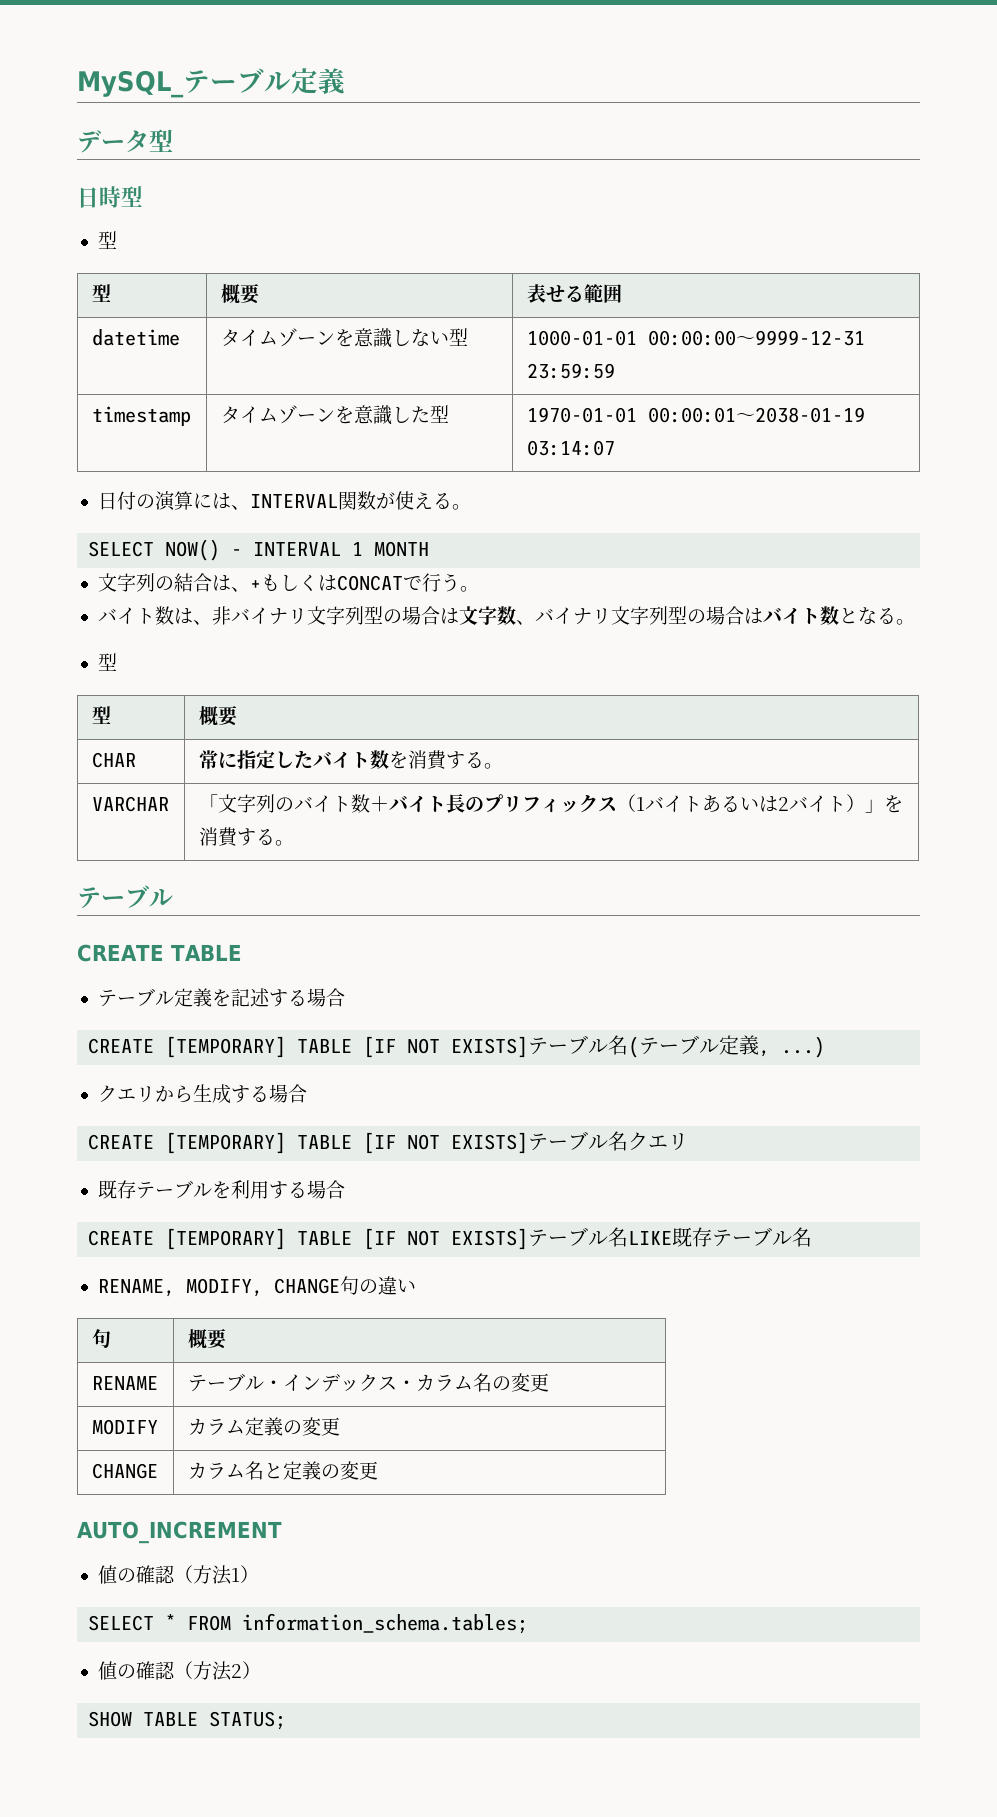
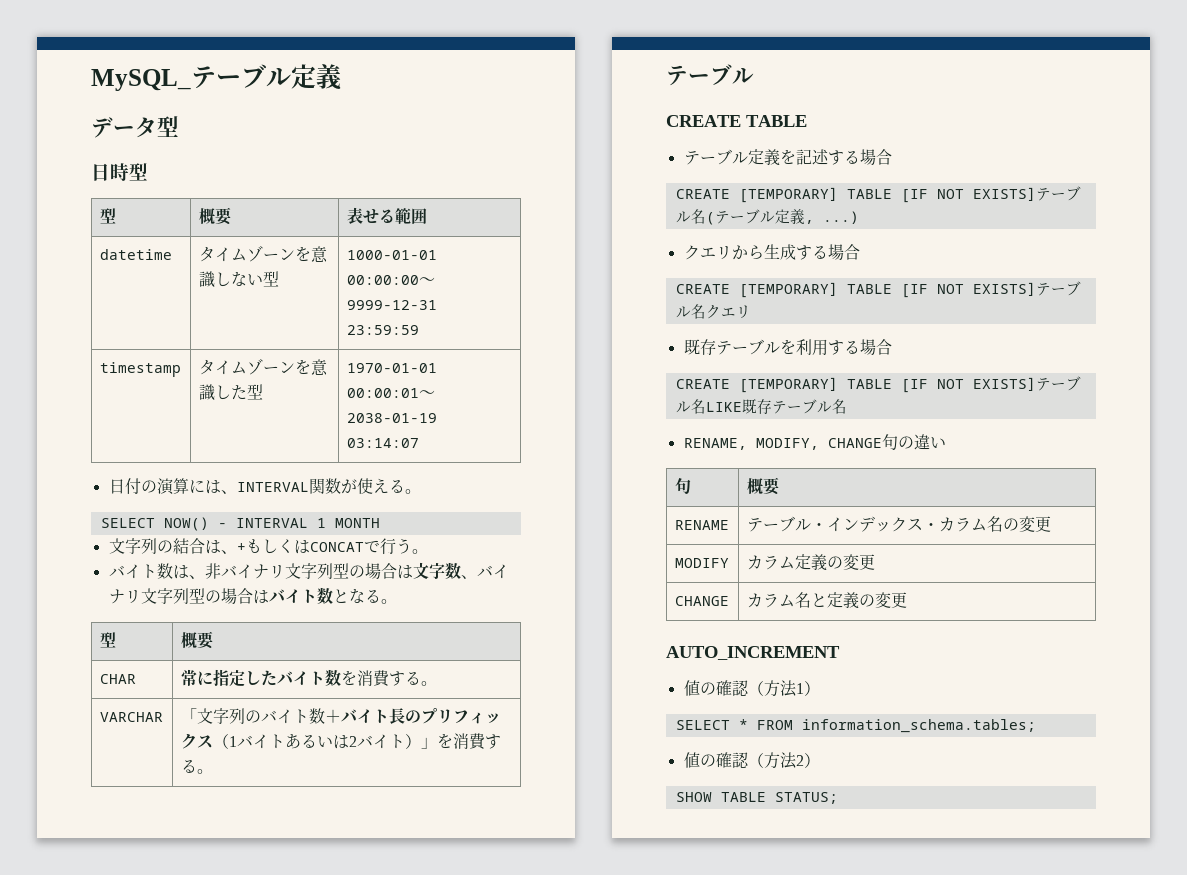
[97,231,117,249] // 型 -> (148, 172) none
[97,653,117,671] // 型 -> (397, 601) none

